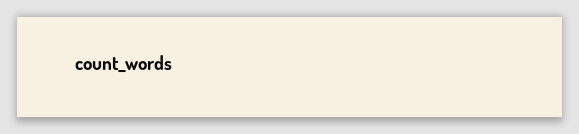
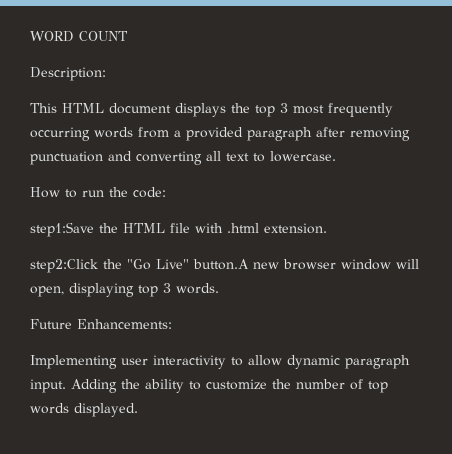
[75,55,172,73] count_words -> [30,31,128,42] [30,67,106,81] [30,103,393,117] [30,127,410,141] [30,151,336,165] [30,187,166,198] [30,222,327,237] [30,259,419,273] [30,283,219,297] [30,319,172,329] [30,355,410,369] [30,379,388,393] [30,403,138,417] WORD COUNT // Description: // This HTML document displays the top 3 most frequently occurring words from a provided paragraph after removing punctuation and converting all text to lowercase. // How to run the code: // step1:Save the HTML file with .html extension. // step2:Click the "Go Live" button.A new browser window will open, displaying top 3 words. // Future Enhancements: // Implementing user interactivity to allow dynamic paragraph input. Adding the ability to customize the number of top words displayed.

